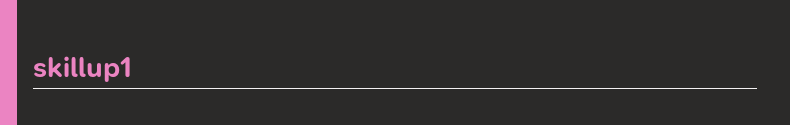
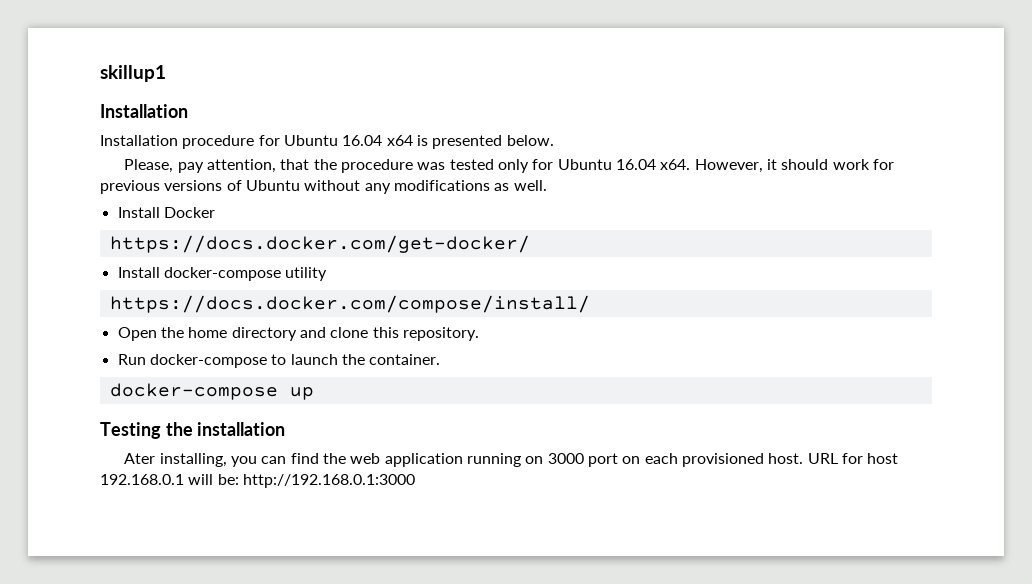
(132, 69) none -> [100,104,188,118] [100,135,554,149] [124,159,894,173] [100,180,547,194] [117,207,215,218] [109,235,530,253] [117,267,328,281] [109,295,590,313] [117,327,479,341] [117,354,441,368] [109,383,314,400] [100,422,286,439] [124,453,899,467] [100,474,415,488] // Installation // Installation procedure for Ubuntu 16.04 x64 is presented below. // Please, pay attention, that the procedure was tested only for Ubuntu 16.04 x64. However, it should work for previous versions of Ubuntu without any modifications as well. // Install Docker // https://docs.docker.com/get-docker/ // Install docker-compose utility // https://docs.docker.com/compose/install/ // Open the home directory and clone this repository. // Run docker-compose to launch the container. // docker-compose up // Testing the installation // Ater installing, you can find the web application running on 3000 port on each provisioned host. URL for host 192.168.0.1 will be: http://192.168.0.1:3000

